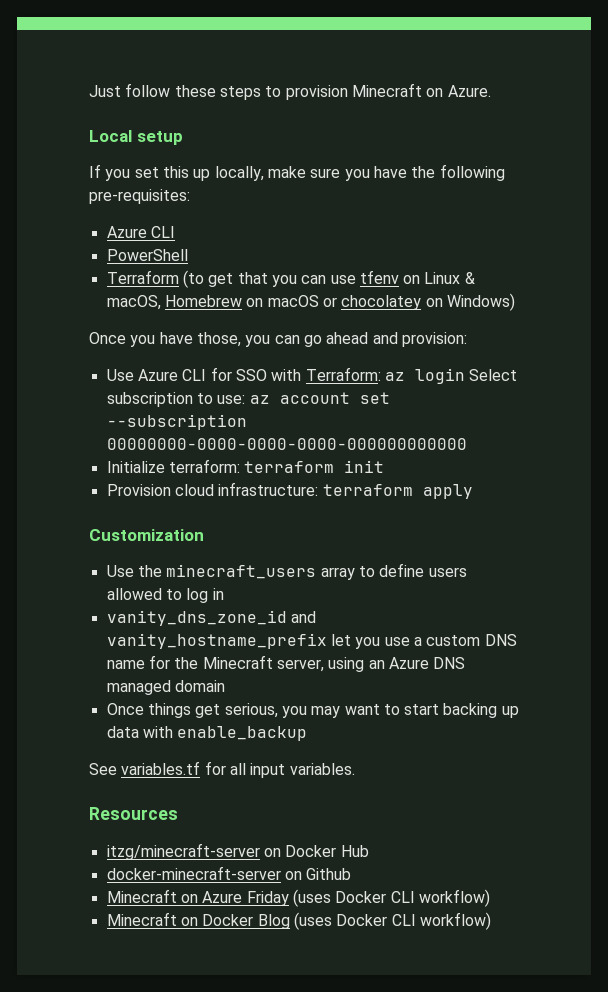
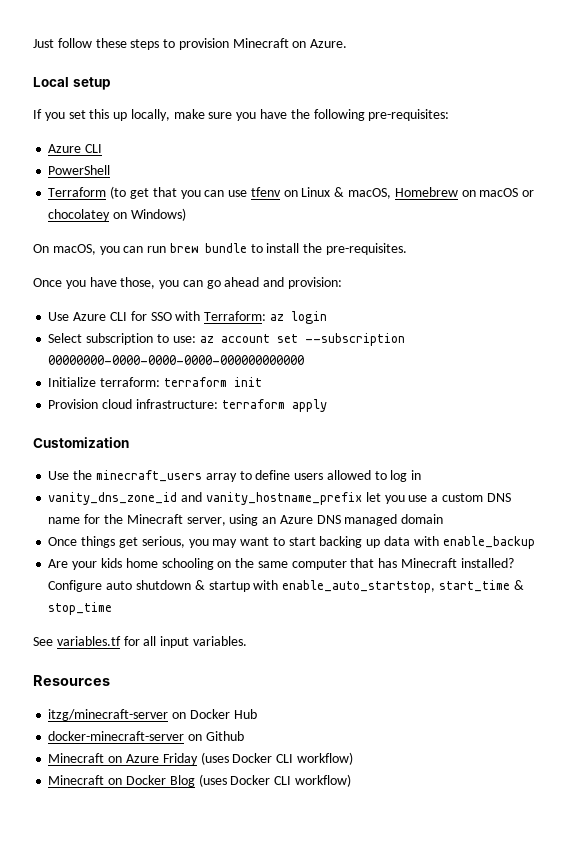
(515, 302) none -> [33,243,408,255] // On macOS, you can run brew bundle to install the pre-requisites.
(465, 376) none -> (327, 317) //
(308, 733) none -> [48,558,514,570] [48,580,524,593] [48,602,113,615] // Are your kids home schooling on the same computer that has Minecraft installed? Configure auto shutdown & startup with enable_auto_startstop, start_time & stop_time

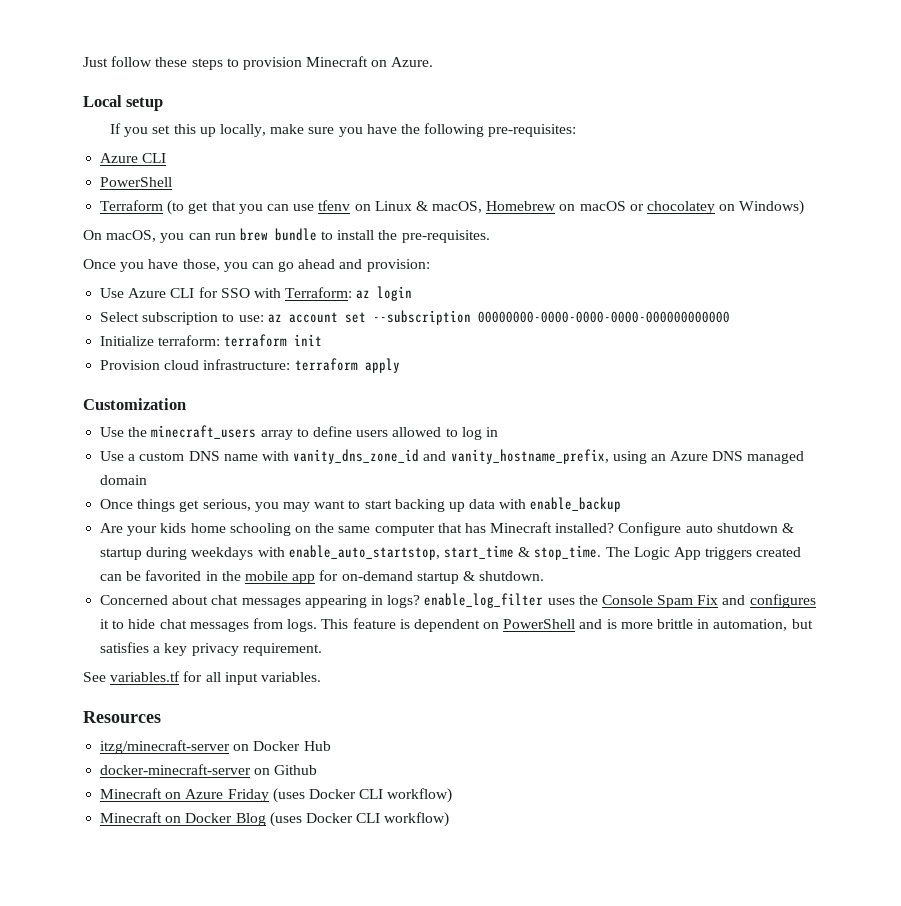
[48,492,511,505] [48,514,226,526] vanity_dns_zone_id and vanity_hostname_prefix let you use a custom DNS name for the Minecraft server, -> [100,449,609,464] Use a custom DNS name with vanity_dns_zone_id and vanity_hostname_prefix,
(250, 586) none -> [146,547,254,560] during weekdays
[48,602,113,615] stop_time -> [534,545,802,560] [100,570,545,584] [100,593,816,608] [100,618,813,632] [100,642,322,656] stop_time. The Logic App triggers created can be favorited in the mobile app for on-demand startup & shutdown. // Concerned about chat messages appearing in logs? enable_log_filter uses the Console Spam Fix and configures it to hide chat messages from logs. This feature is dependent on PowerShell and is more brittle in automation, but satisfies a key privacy requirement.

